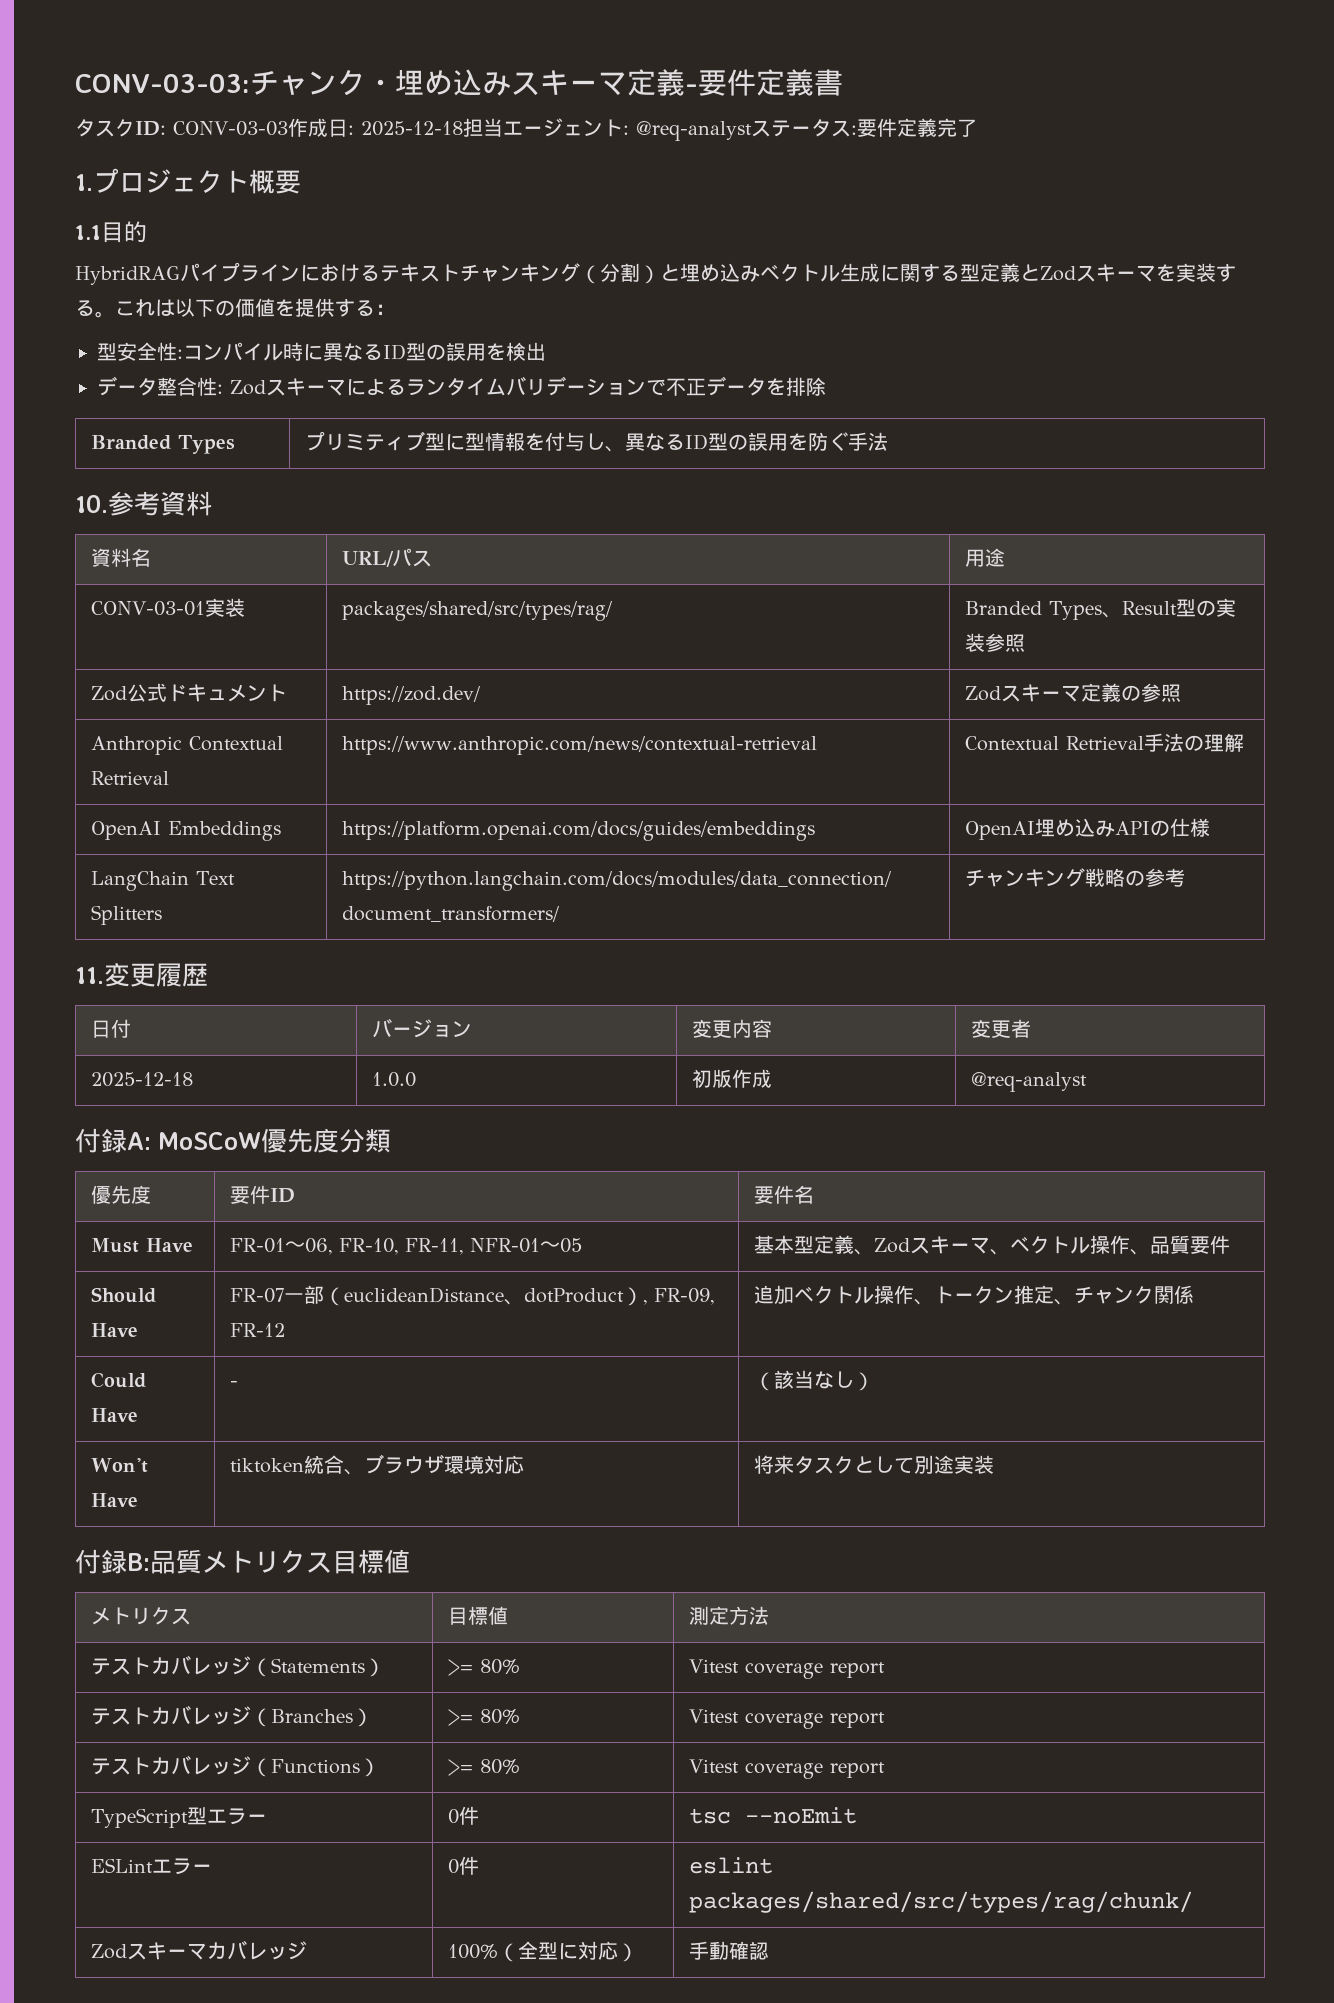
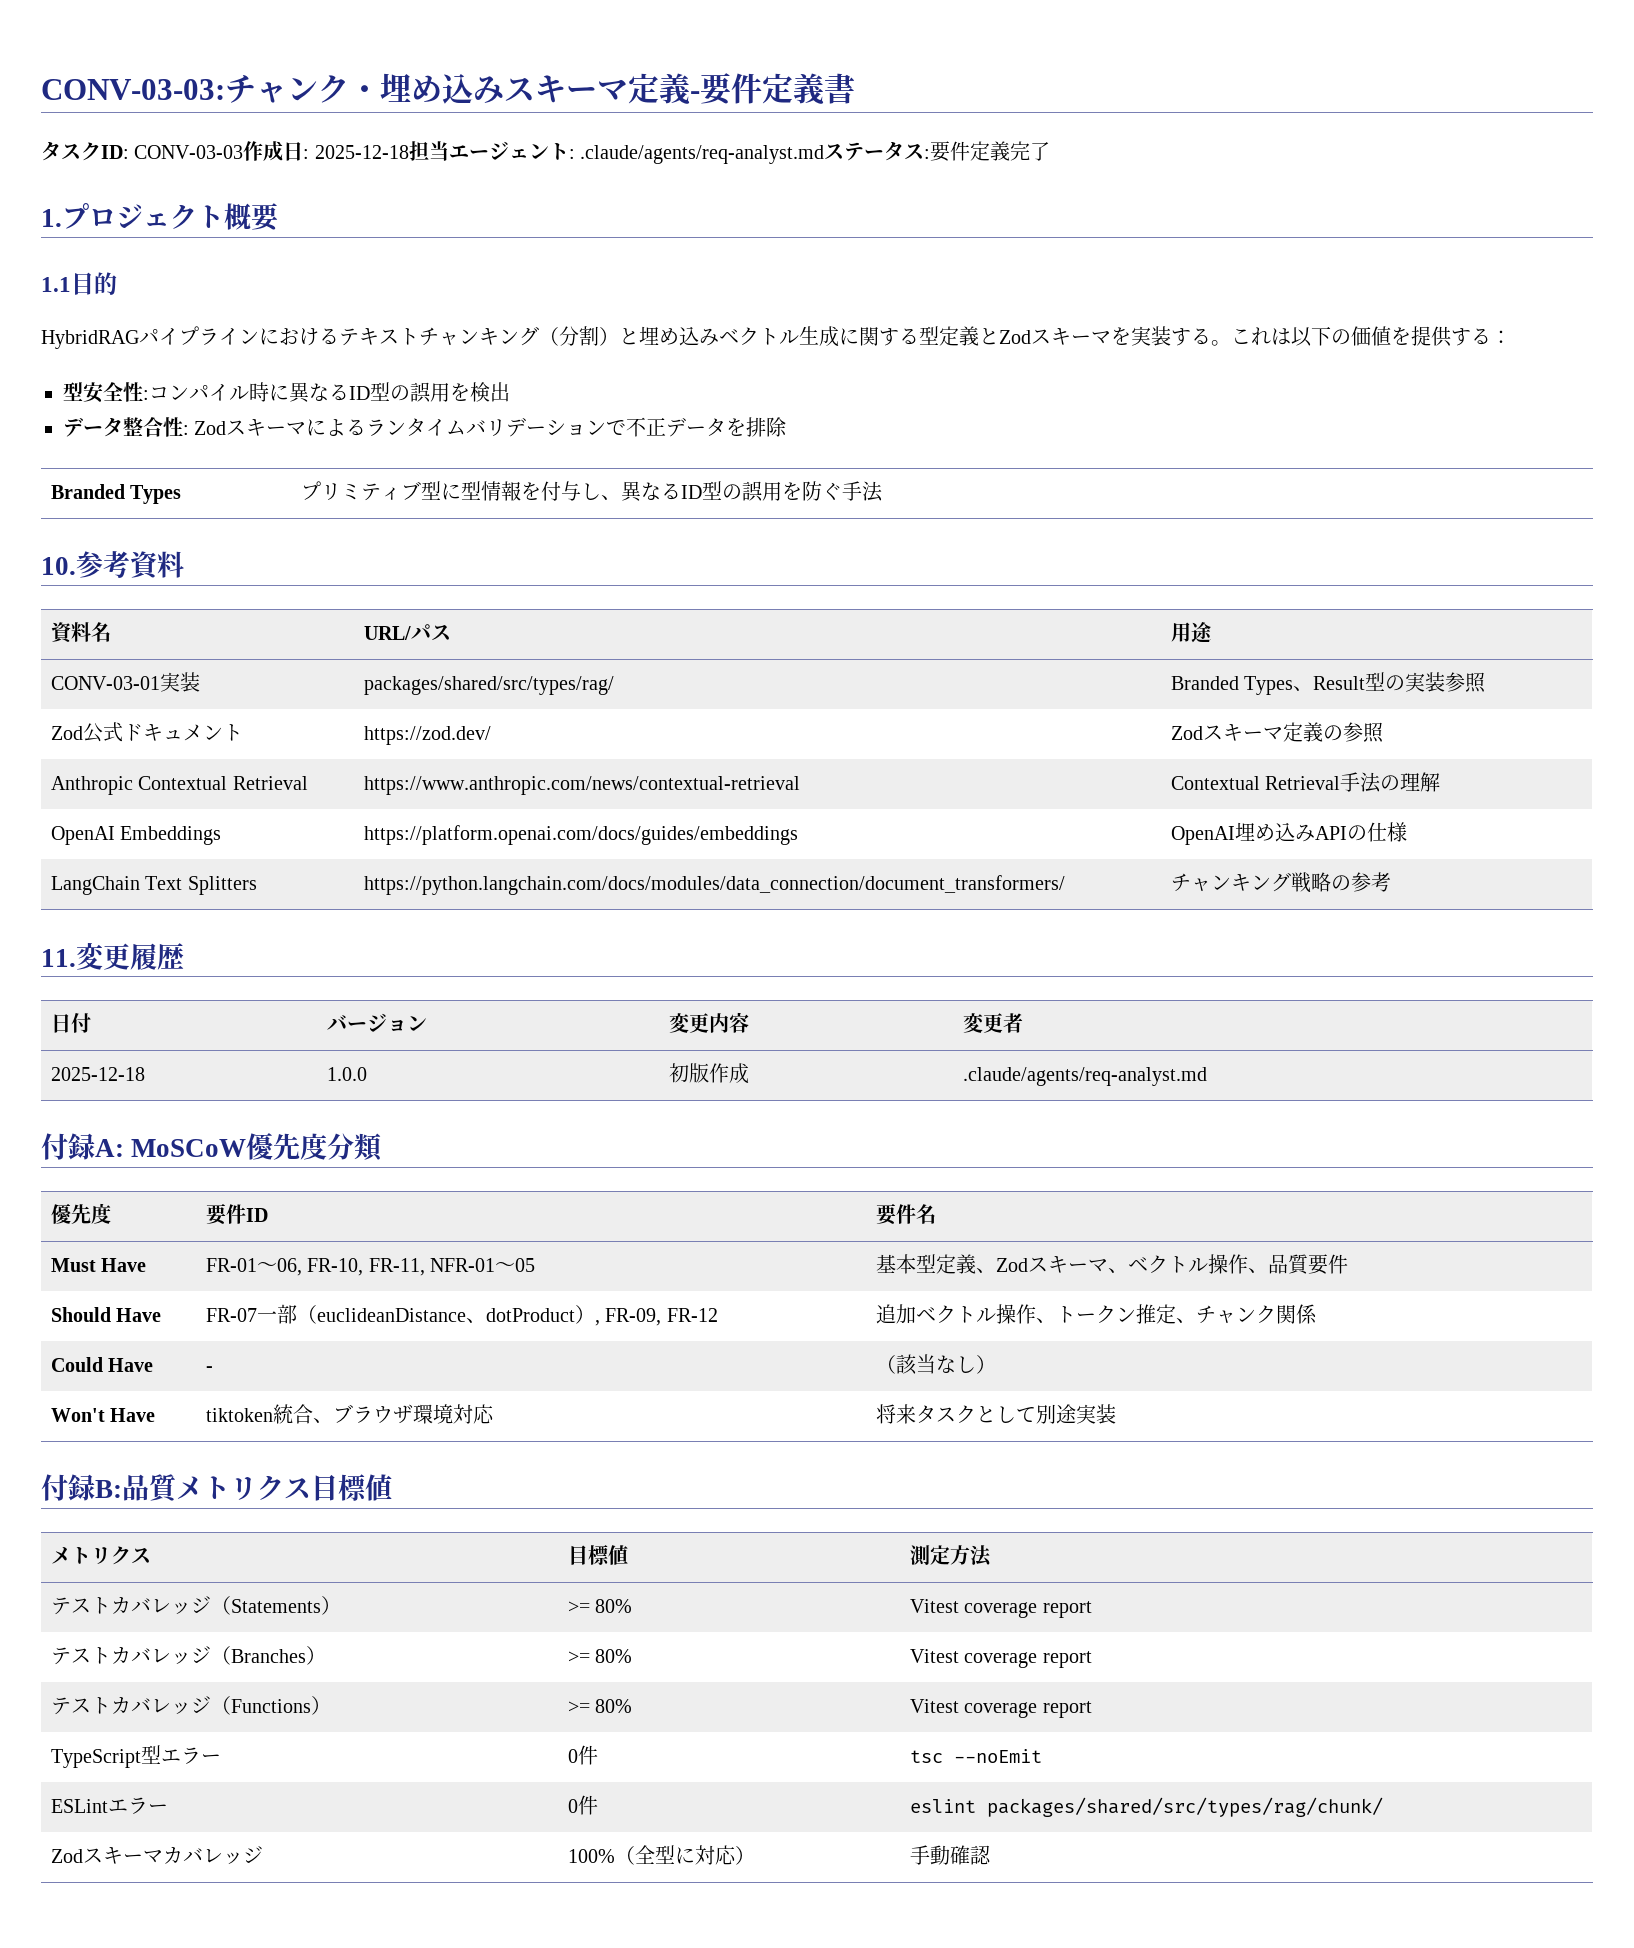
[636,121,752,141] @req-analyst -> [580,145,825,164] .claude/agents/req-analyst.md
[970,1072,1087,1092] @req-analyst -> [962,1067,1207,1086] .claude/agents/req-analyst.md

